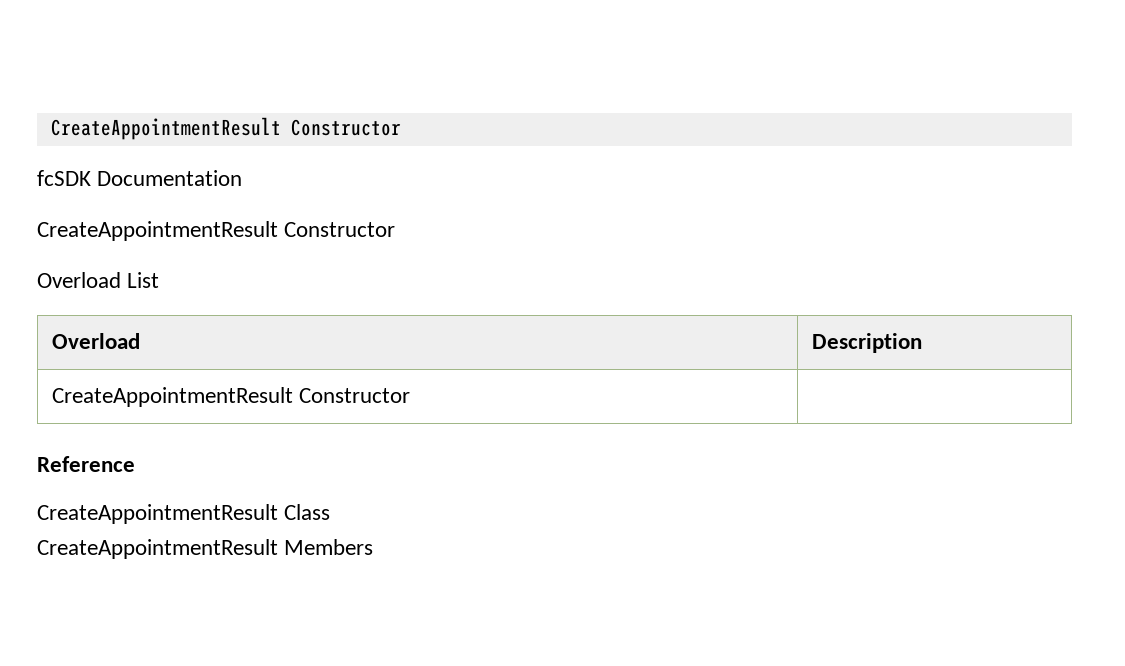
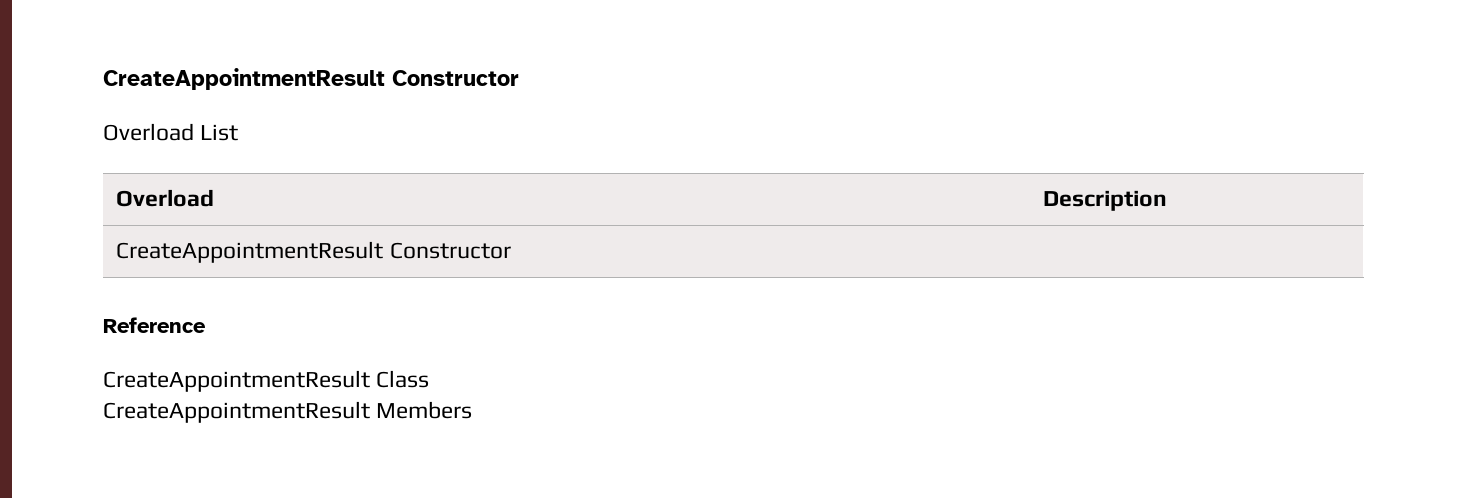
[50,117,401,140] [37,170,243,186] [37,221,396,241] CreateAppointmentResult Constructor // fcSDK Documentation // CreateAppointmentResult Constructor -> [103,68,519,90] CreateAppointmentResult Constructor

